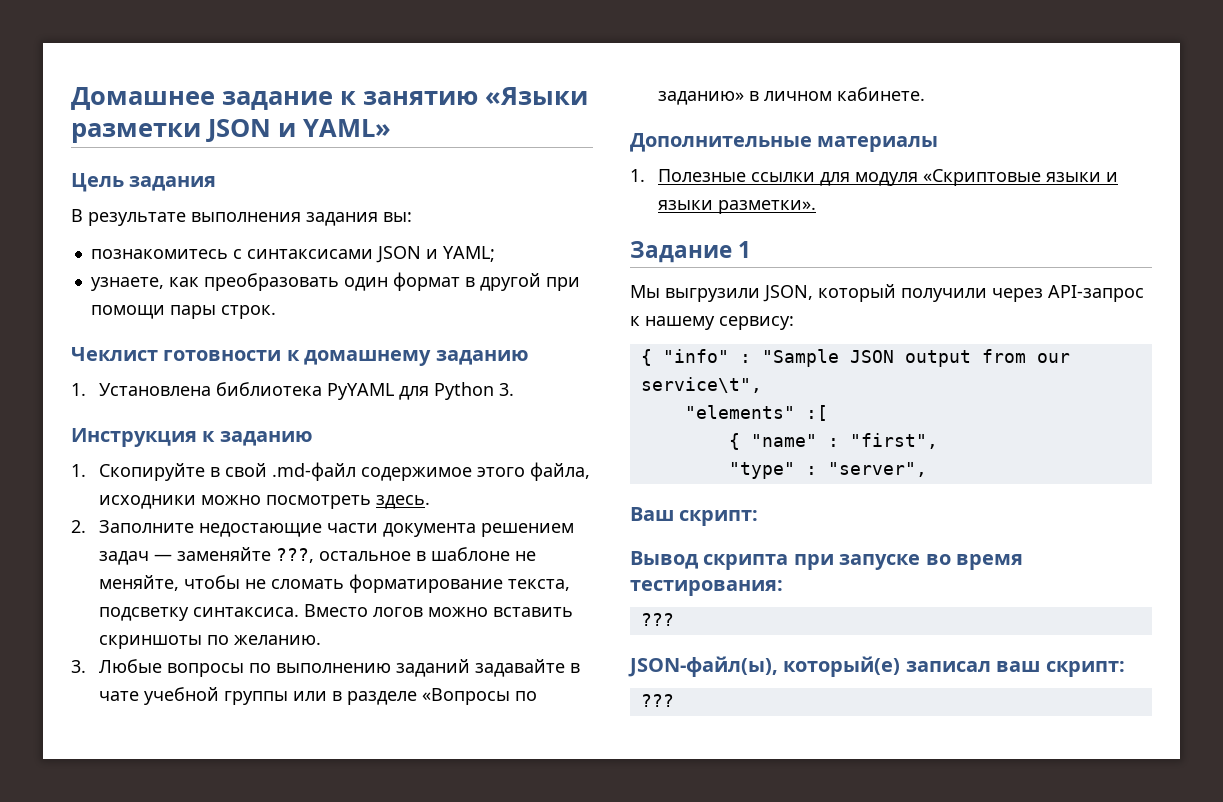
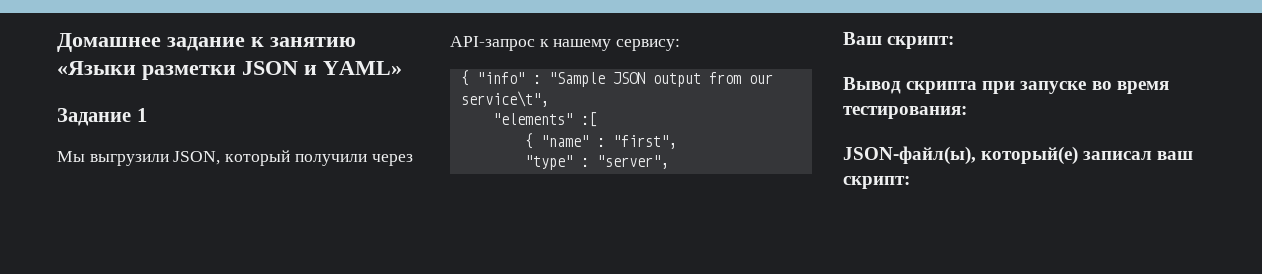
[71,173,217,192] [71,209,412,226] [90,246,495,263] [90,272,580,291] [90,305,276,319] [71,347,529,366] [71,382,515,400] [71,428,313,447] [71,462,591,481] [99,495,431,509] [71,520,575,537] [99,547,537,565] [99,574,571,593] [99,604,574,621] [99,635,322,649] [71,659,581,677] [99,687,538,705] [658,87,926,105] [630,133,939,152] [630,169,1119,186] [658,200,817,214] // Цель задания // В результате выполнения задания вы: // познакомитесь с синтаксисами JSON и YAML; // узнаете, как преобразовать один формат в другой при помощи пары строк. // Чеклист готовности к домашнему заданию // 1. Установлена библиотека PyYAML для Python 3. // Инструкция к заданию // 1. Скопируйте в свой .md-файл содержимое этого файла, исходники можно посмотреть здесь. // 2. Заполните недостающие части документа решением задач — заменяйте ???, остальное в шаблоне не меняйте, чтобы не сломать форматирование текста, подсветку синтаксиса. Вместо логов можно вставить скриншоты по желанию. // 3. Любые вопросы по выполнению заданий задавайте в чате учебной группы или в разделе «Вопросы по заданию» в личном кабинете. // Дополнительные материалы // 1. Полезные ссылки для модуля «Скриптовые языки и языки разметки». -> (402, 68) none
[640,613,674,626] // ??? -> (967, 112) none
[640,694,674,707] // ??? -> (910, 182) none

